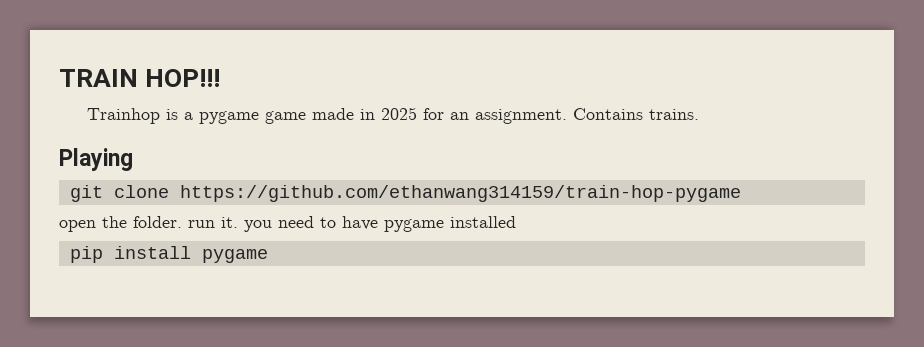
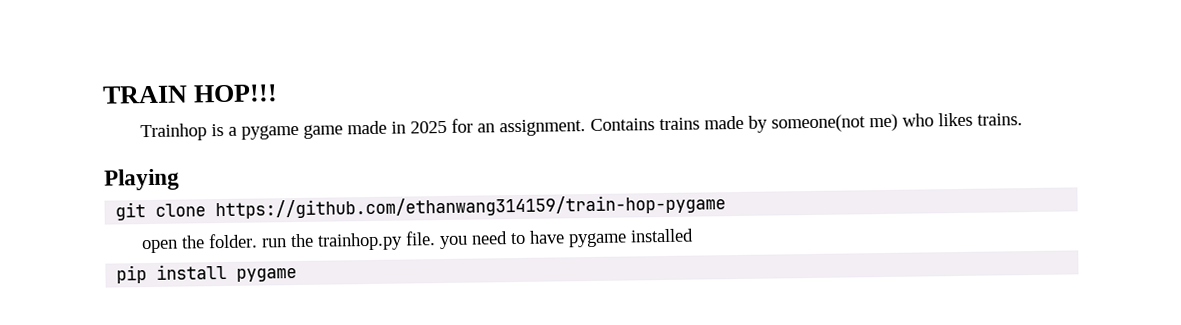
(644, 114) none -> [658,112,973,133] trains made by someone(not me) who likes
[221,217,238,228] it. -> [289,231,436,251] the trainhop.py file.

